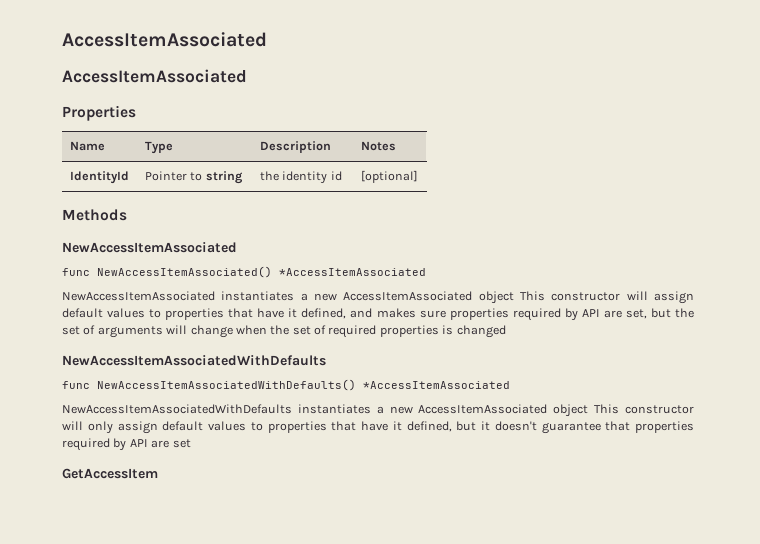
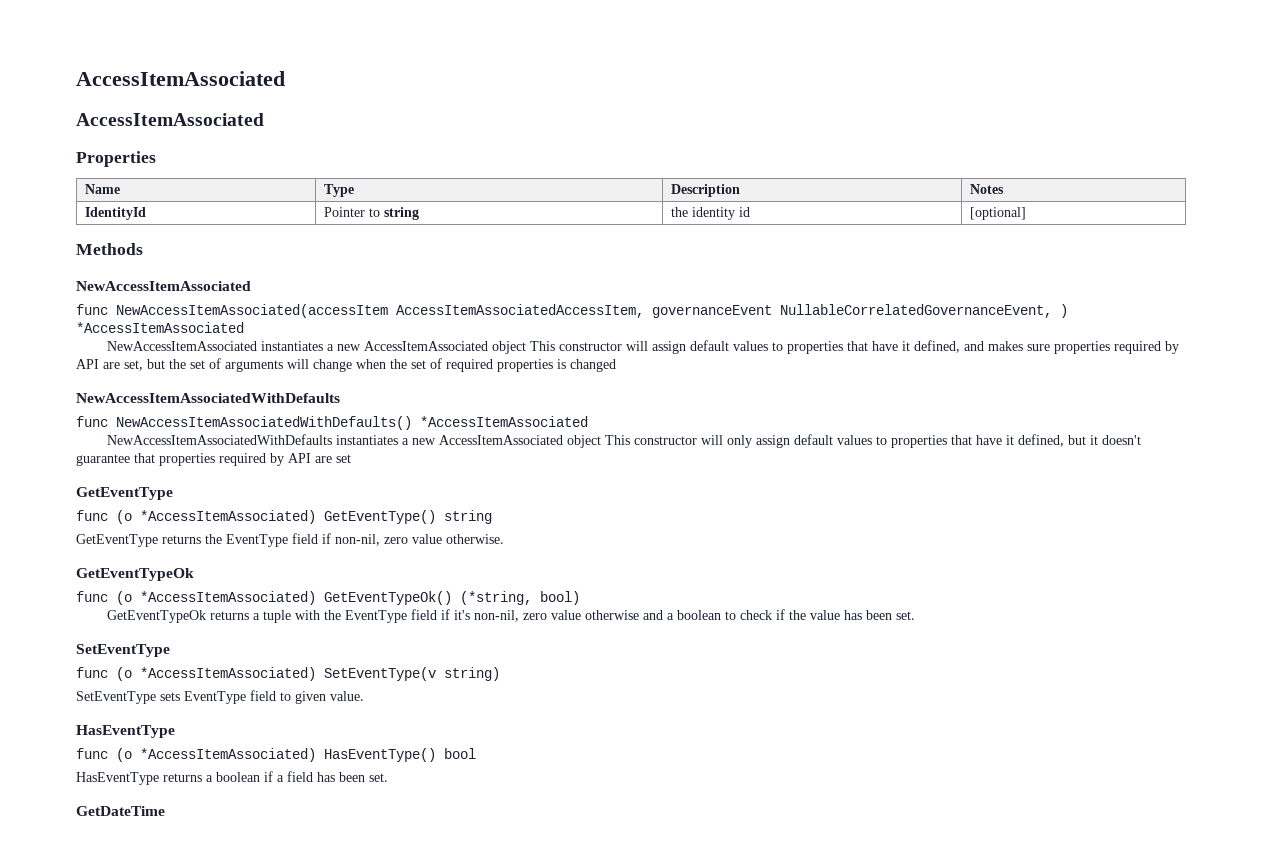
[97,266,272,278] NewAccessItemAssociated() -> [116,304,1068,318] NewAccessItemAssociated(accessItem AccessItemAssociatedAccessItem, governanceEvent NullableCorrelatedGovernanceEvent, )
[62,468,158,479] GetAccessItem -> [76,487,173,500] [76,510,492,524] [76,533,504,547] [76,568,194,581] [76,591,580,605] [106,609,915,623] [76,644,170,657] [76,667,500,681] [76,690,364,704] [76,725,175,738] [76,748,476,762] [76,771,388,785] [76,806,165,816] GetEventType // func (o *AccessItemAssociated) GetEventType() string // GetEventType returns the EventType field if non-nil, zero value otherwise. // GetEventTypeOk // func (o *AccessItemAssociated) GetEventTypeOk() (*string, bool) // GetEventTypeOk returns a tuple with the EventType field if it's non-nil, zero value otherwise and a boolean to check if the value has been set. // SetEventType // func (o *AccessItemAssociated) SetEventType(v string) // SetEventType sets EventType field to given value. // HasEventType // func (o *AccessItemAssociated) HasEventType() bool // HasEventType returns a boolean if a field has been set. // GetDateTime

